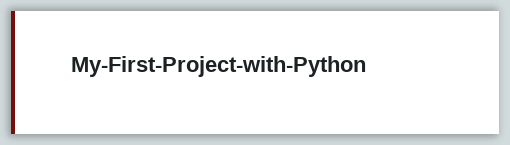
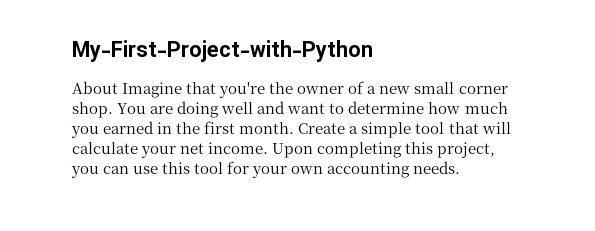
(366, 66) none -> [72,81,508,98] [72,101,508,118] [71,121,511,138] [72,142,496,158] [71,161,461,178] // About Imagine that you're the owner of a new small corner shop. You are doing well and want to determine how much you earned in the first month. Create a simple tool that will calculate your net income. Upon completing this project, you can use this tool for your own accounting needs.

